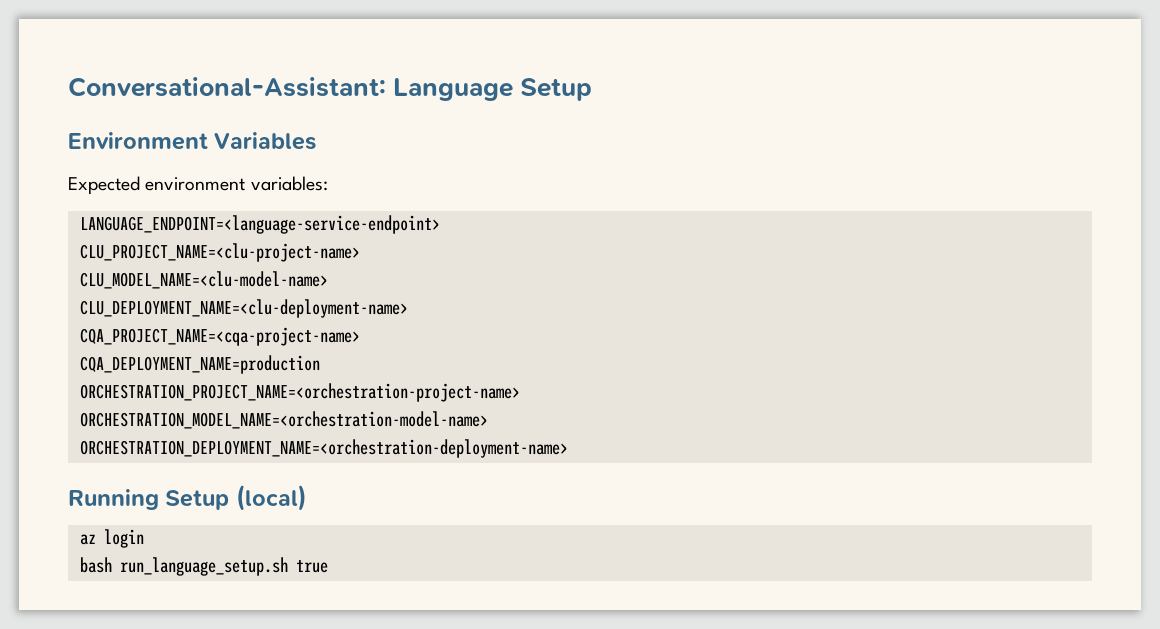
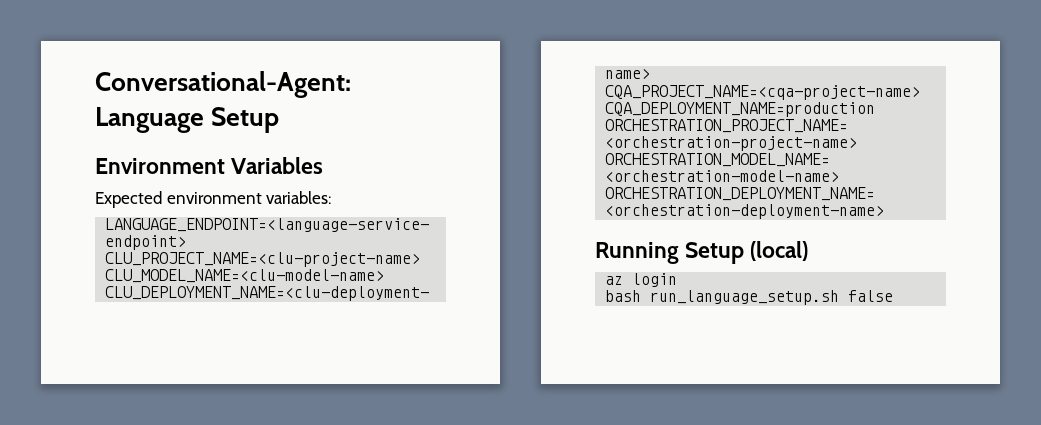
[68,77,386,97] Conversational-Assistant: -> [95,71,351,98] Conversational-Agent:
[295,560,328,573] true -> [848,290,894,302] false

